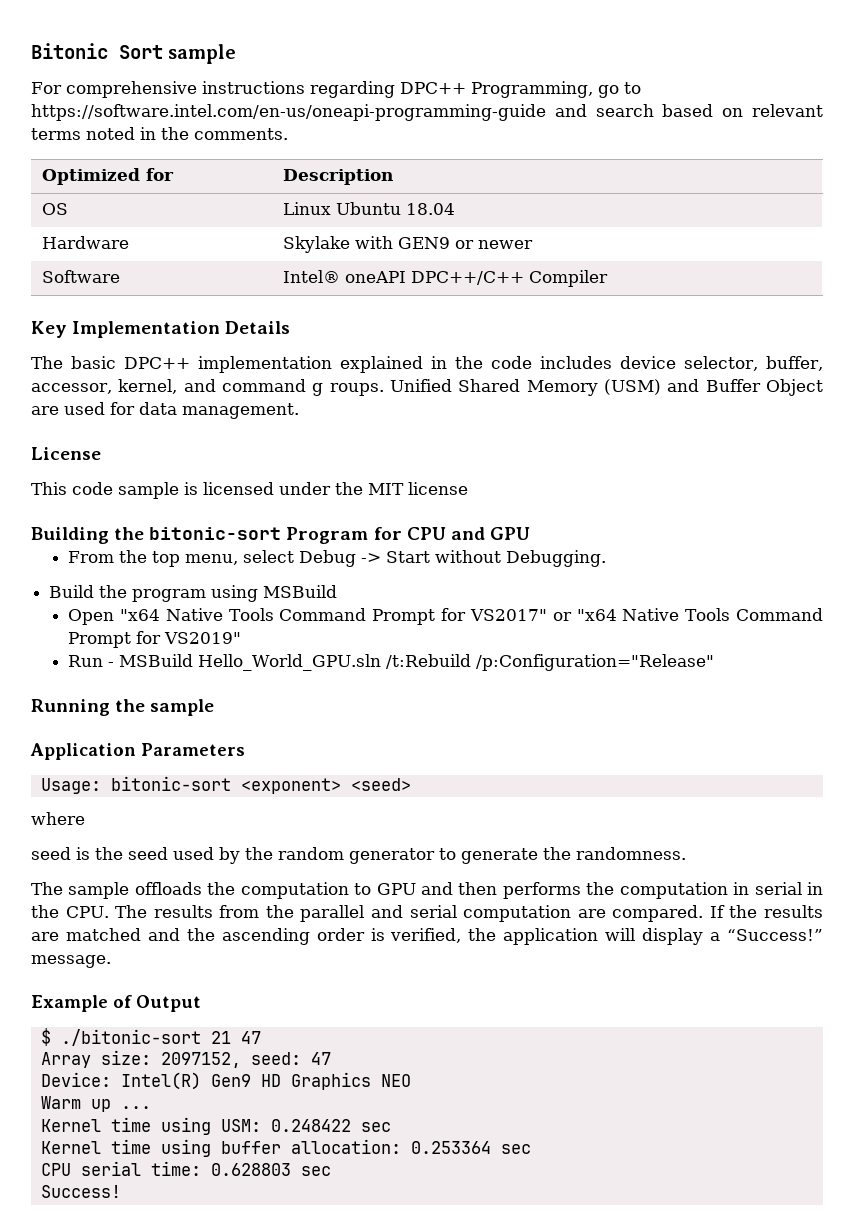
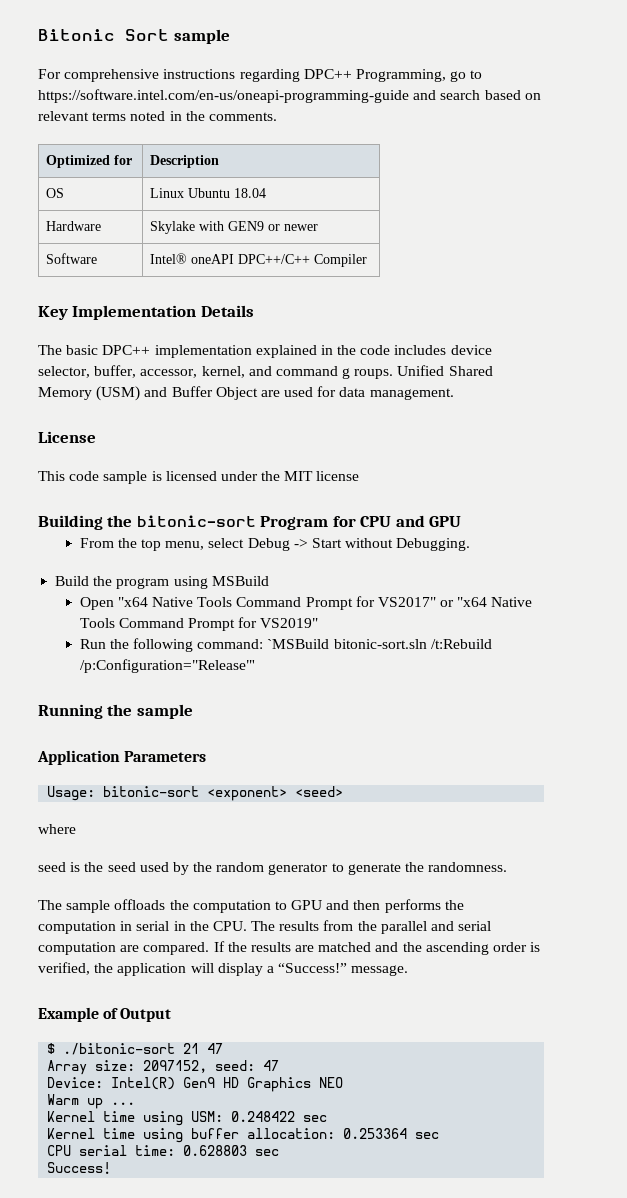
[108,654,715,671] - MSBuild Hello_World_GPU.sln /t:Rebuild /p:Configuration="Release" -> [109,638,492,652] [79,659,255,673] the following command: `MSBuild bitonic-sort.sln /t:Rebuild /p:Configuration="Release"'

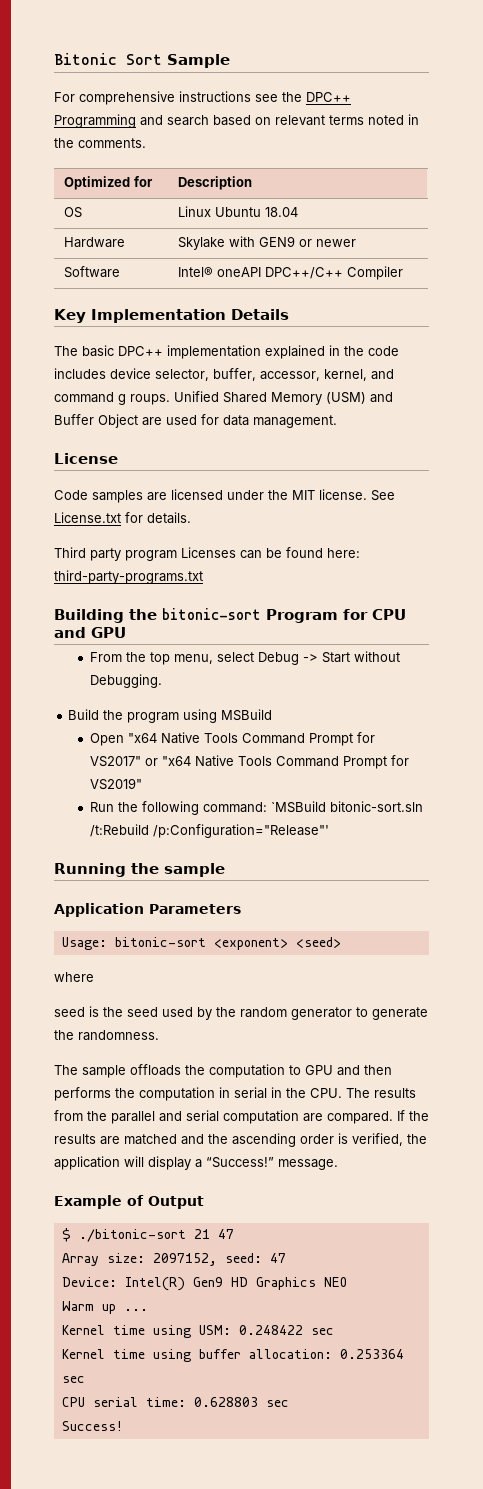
[173,29,230,44] sample -> [167,54,230,68] Sample
[239,69,483,82] [38,89,409,103] regarding DPC++ Programming, go to https://software.intel.com/en-us/oneapi-programming-guide -> [255,92,351,102] [54,114,136,128] see the DPC++ Programming
[38,471,360,484] This code sample is licensed under the MIT license -> [54,489,395,503] [54,512,191,524] [54,547,360,561] [54,570,203,584] Code samples are licensed under the MIT license. See License.txt for details. // Third party program Licenses can be found here: third-party-programs.txt

